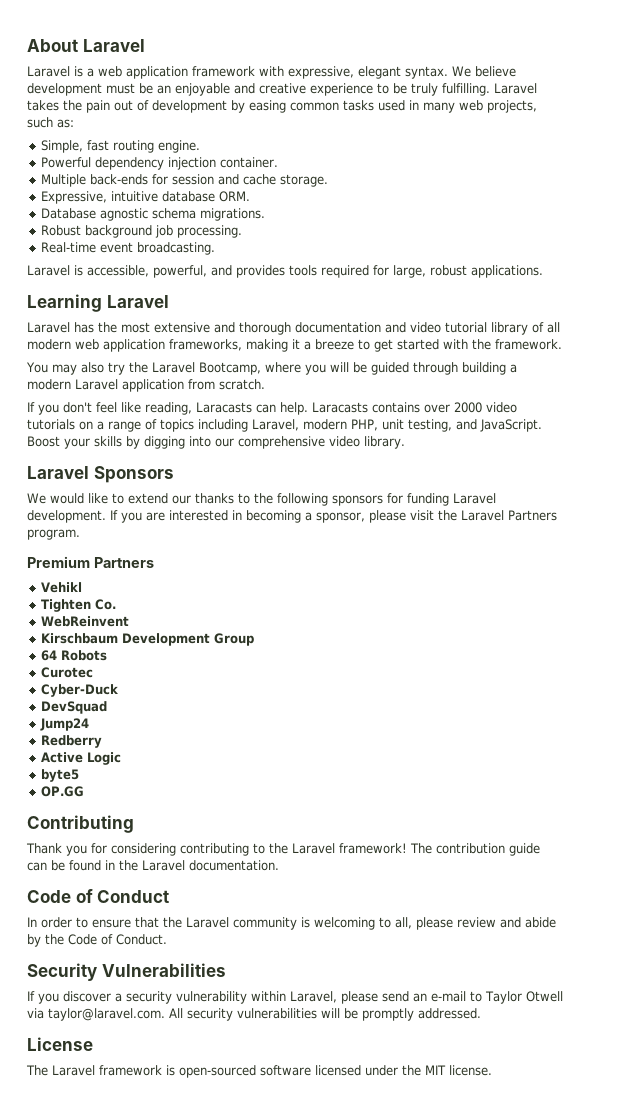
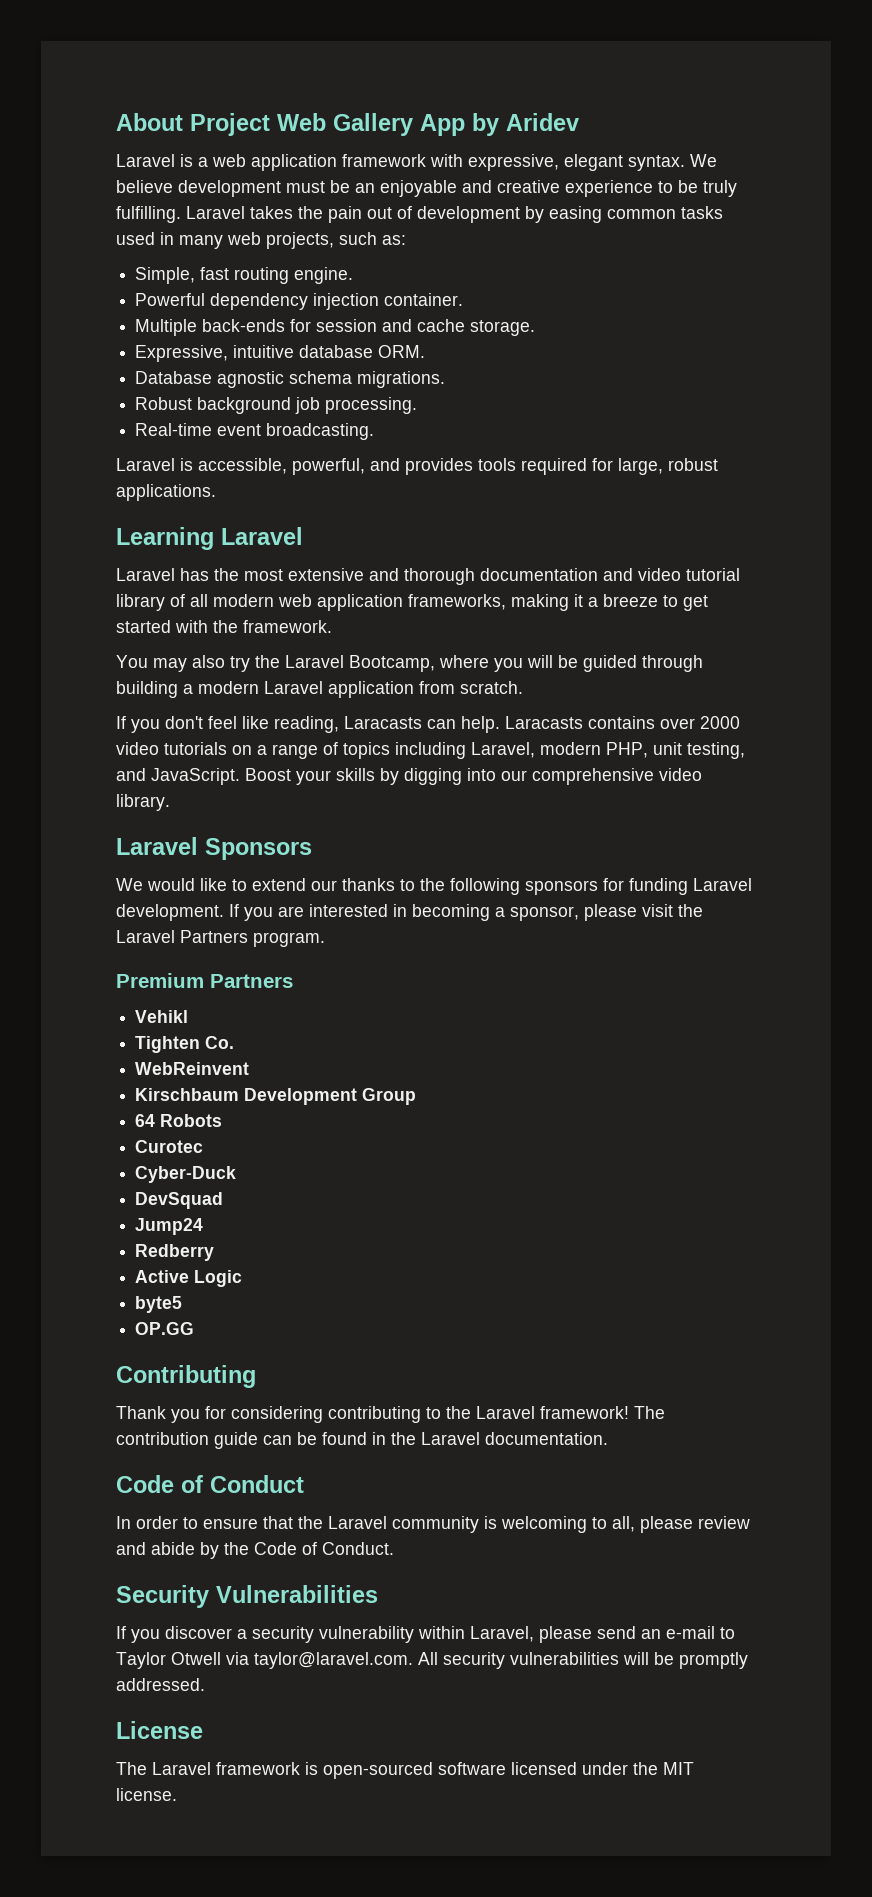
[82,39,145,52] Laravel -> [190,113,579,136] Project Web Gallery App by Aridev

